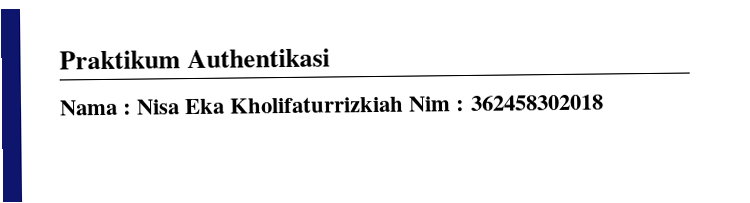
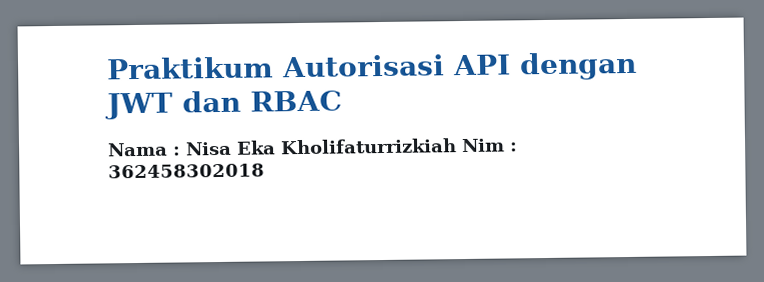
[187,48,331,69] Authentikasi -> [281,51,637,81] [104,90,342,120] Autorisasi API dengan JWT dan RBAC

